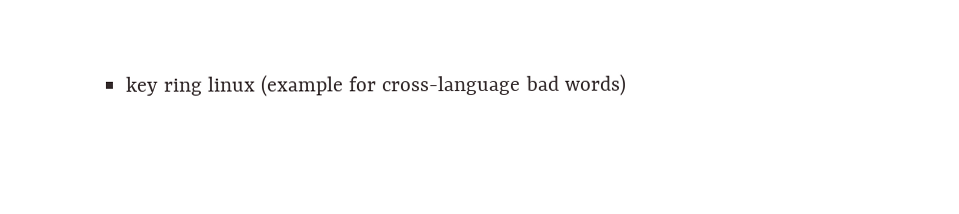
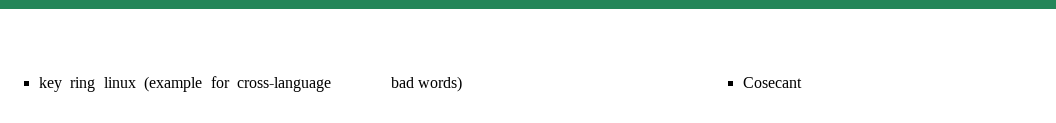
(626, 84) none -> [742,77,802,88] // Cosecant

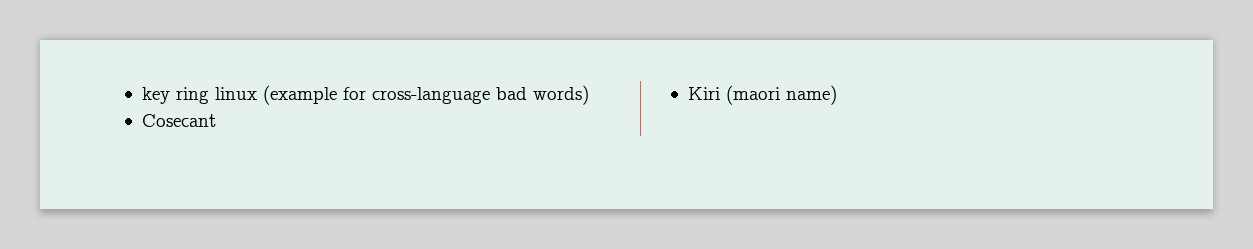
(802, 82) none -> [687,85,837,105] // Kiri (maori name)

